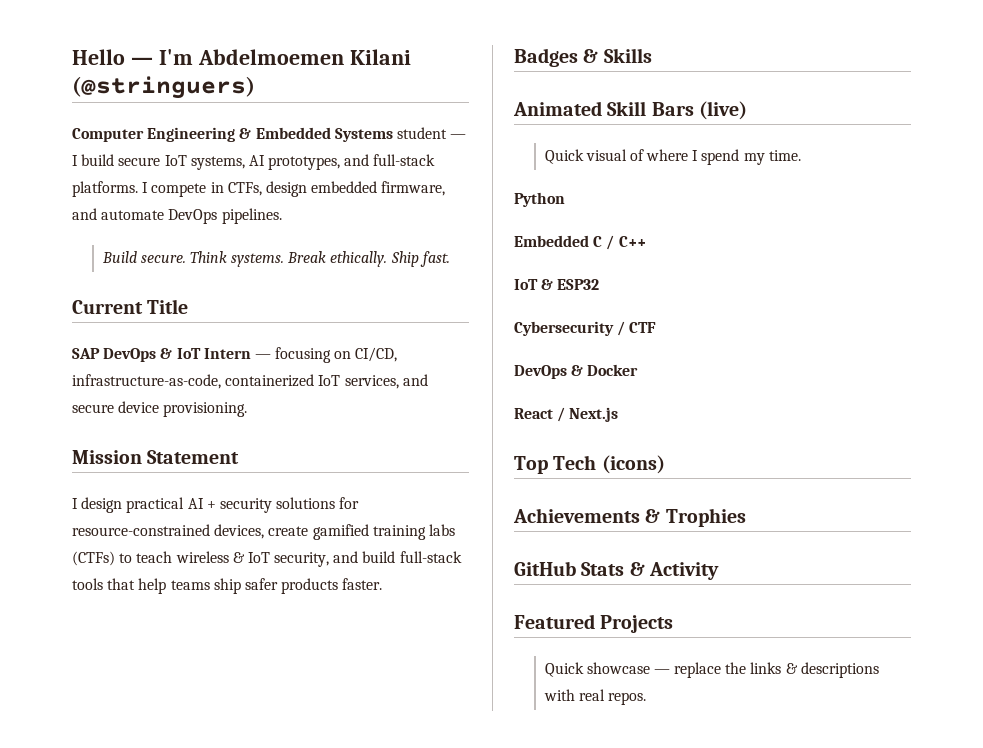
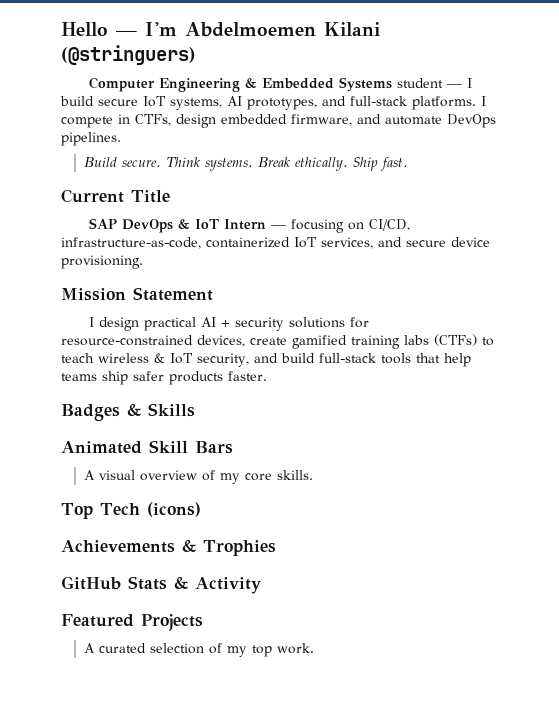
[698,101,747,120] [544,149,801,165] [514,192,565,207] [514,235,646,250] [514,279,600,290] [514,321,657,336] [514,364,639,379] [514,407,619,422] (live) // Quick visual of where I spend my time. // Python // Embedded C / C++ // IoT & ESP32 // Cybersecurity / CTF // DevOps & Docker // React / Next.js -> [83,470,313,484] // A visual overview of my core skills.
[544,662,879,678] [543,689,646,705] Quick showcase — replace the links & descriptions with real repos. -> [83,643,314,657] A curated selection of my top work.

